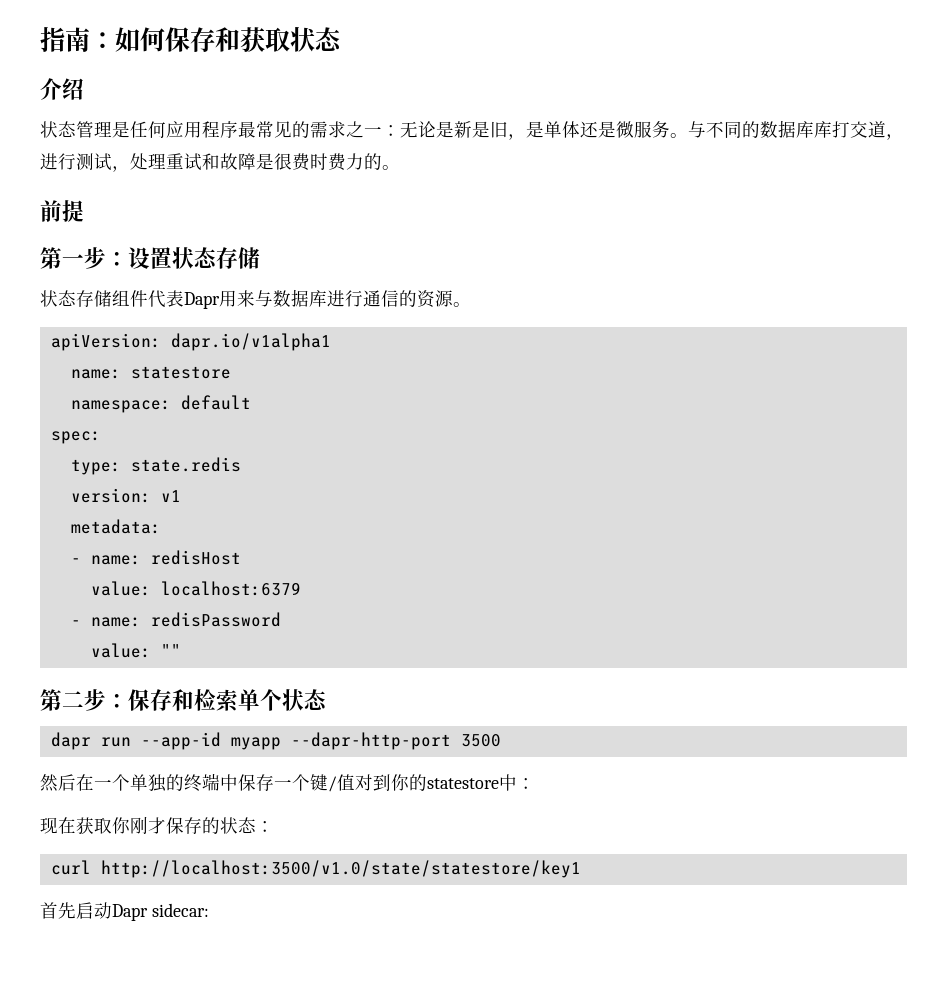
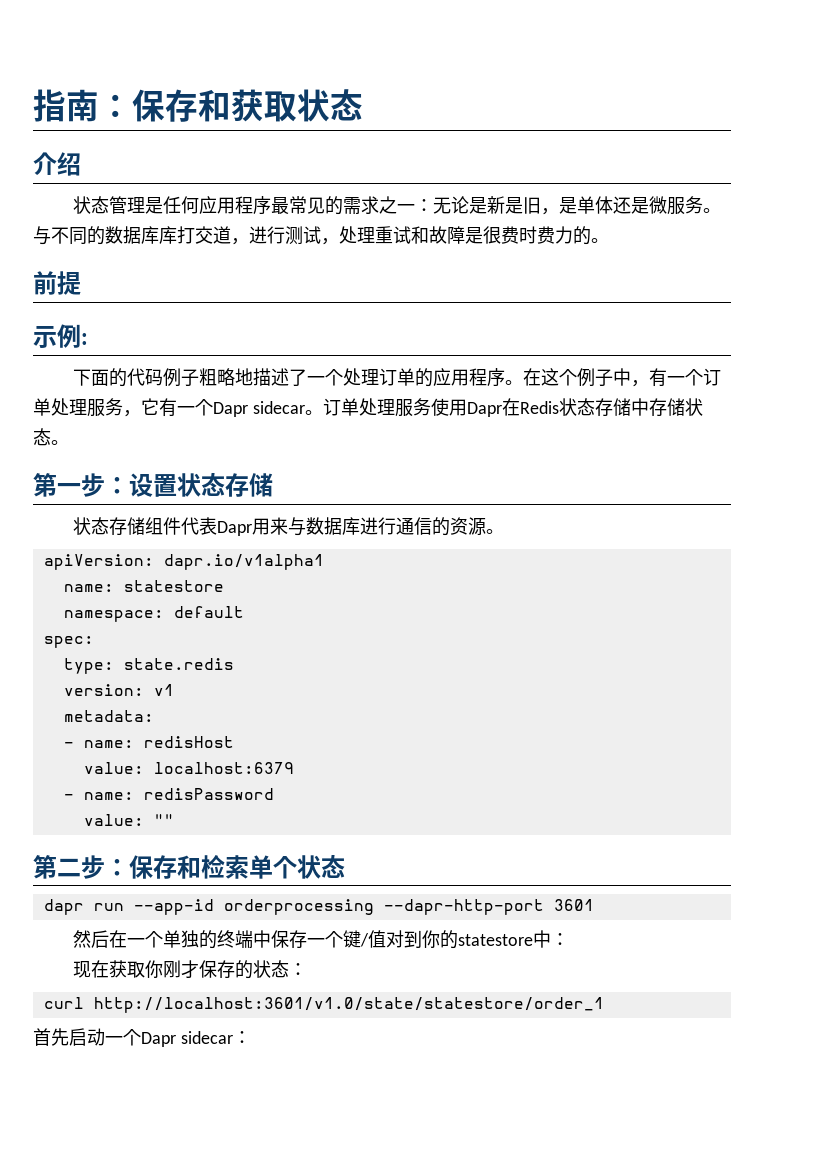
[115,27,165,52] 如何 -> (132, 106) none
(84, 211) none -> [33,324,88,348] [73,368,722,387] [33,398,703,417] [33,428,69,446] // 示例: // 下面的代码例子粗略地描述了一个处理订单的应用程序。在这个例子中，有一个订单处理服务，它有一个Dapr sidecar。订单处理服务使用Dapr在Redis状态存储中存储状态。
[230,732,501,750] myapp --dapr-http-port 3500 -> [223,899,594,915] orderprocessing --dapr-http-port 3601
[100,860,581,878] http://localhost:3500/v1.0/state/statestore/key1 -> [93,997,604,1013] http://localhost:3601/v1.0/state/statestore/order_1
[112,903,209,921] Dapr sidecar: -> [105,1029,251,1047] 一个Dapr sidecar：

